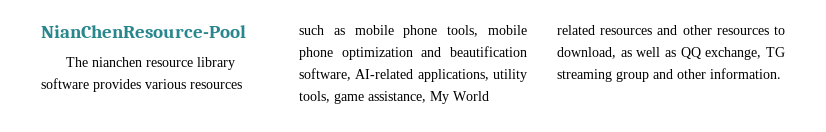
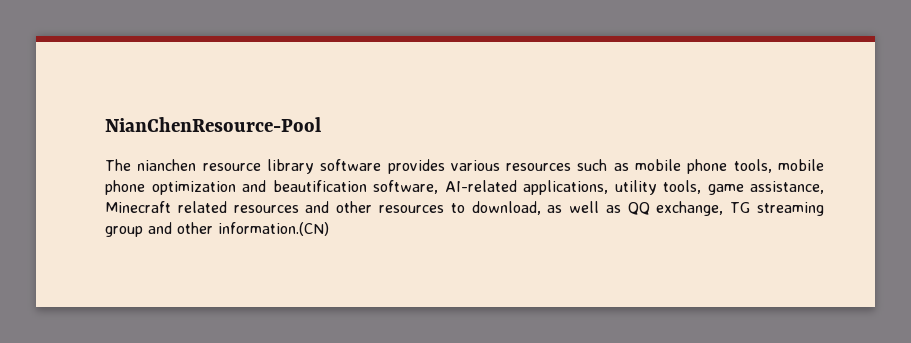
[430,91,489,104] My World -> [105,201,171,213] Minecraft
[710,68,781,79] information. -> [218,222,329,236] information.(CN)

